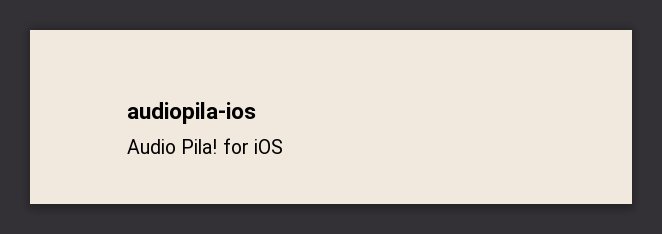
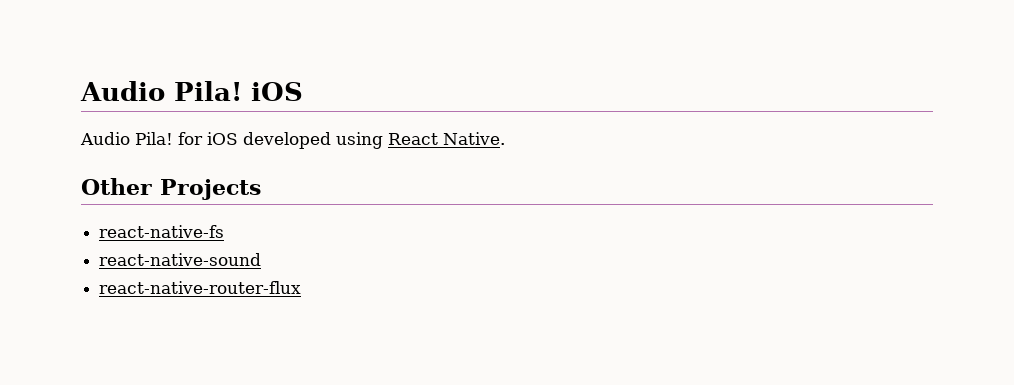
[127,102,256,124] audiopila-ios -> [80,81,303,101] Audio Pila! iOS
(283, 146) none -> [243,132,505,149] [81,178,261,200] [99,225,225,238] [99,253,262,266] [99,281,302,294] developed using React Native. // Other Projects // react-native-fs // react-native-sound // react-native-router-flux

